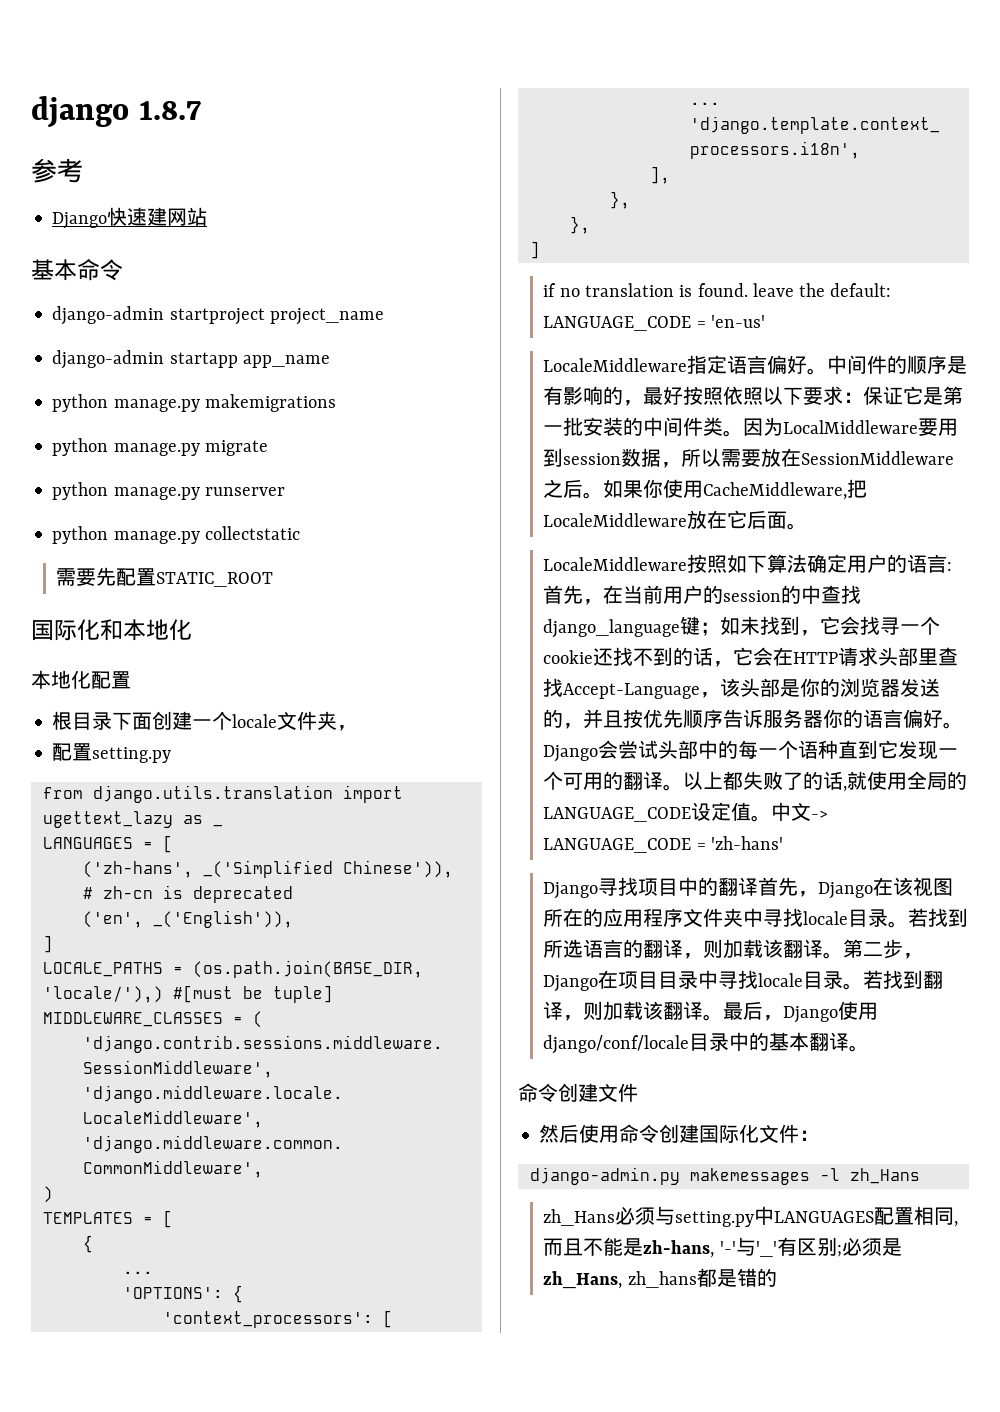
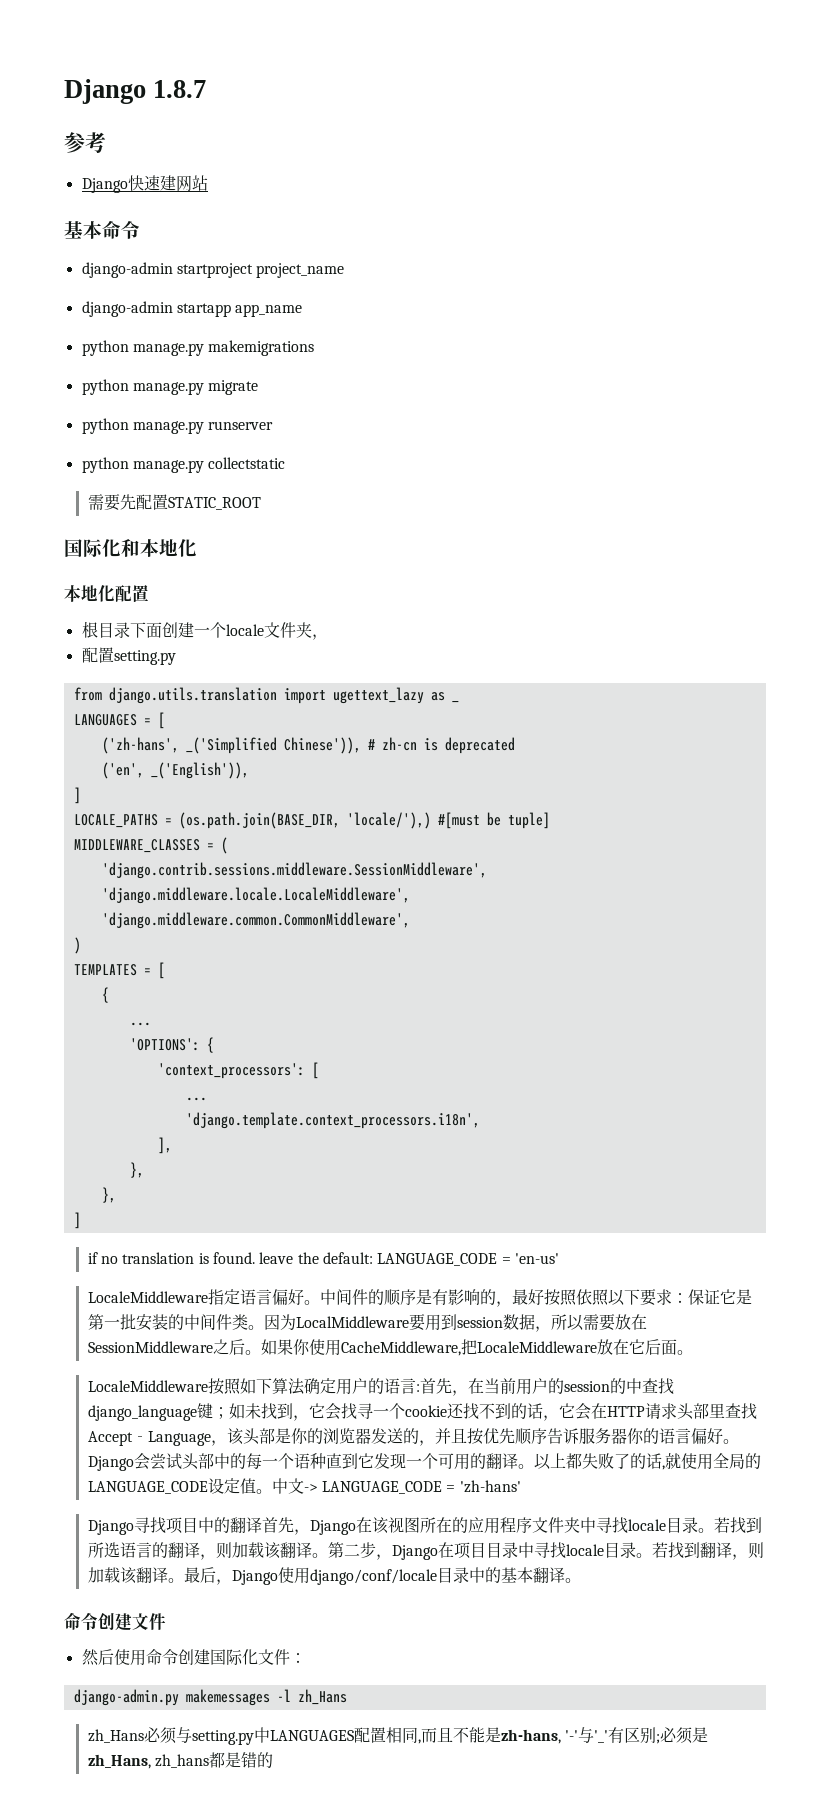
[31,96,129,128] django -> [64,79,146,104] Django

